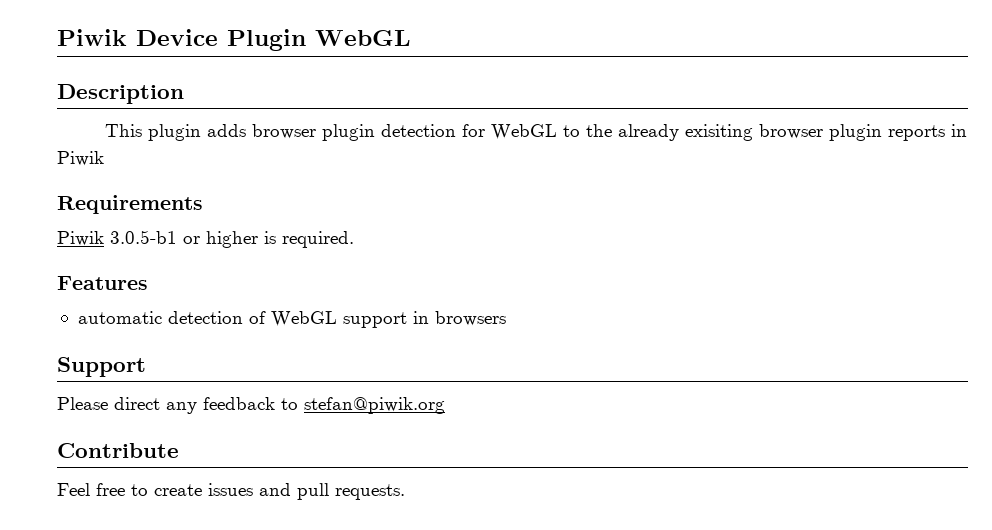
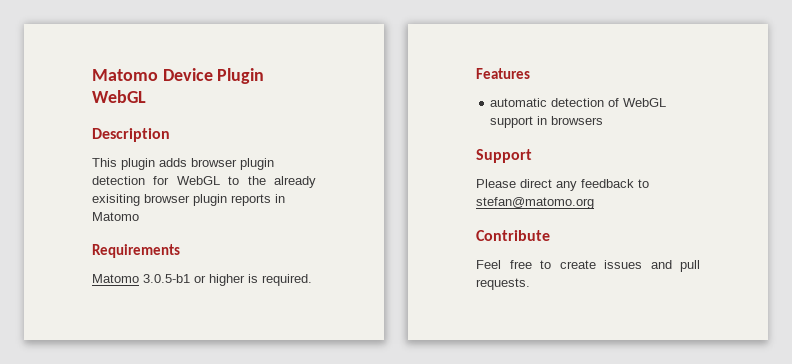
[57,29,127,46] Piwik -> [92,69,158,81] Matomo
[57,151,104,166] Piwik -> [92,212,139,221] Matomo
[57,231,104,246] Piwik -> [92,274,139,283] Matomo
[304,397,445,414] stefan@piwik.org -> [476,197,594,209] stefan@matomo.org

